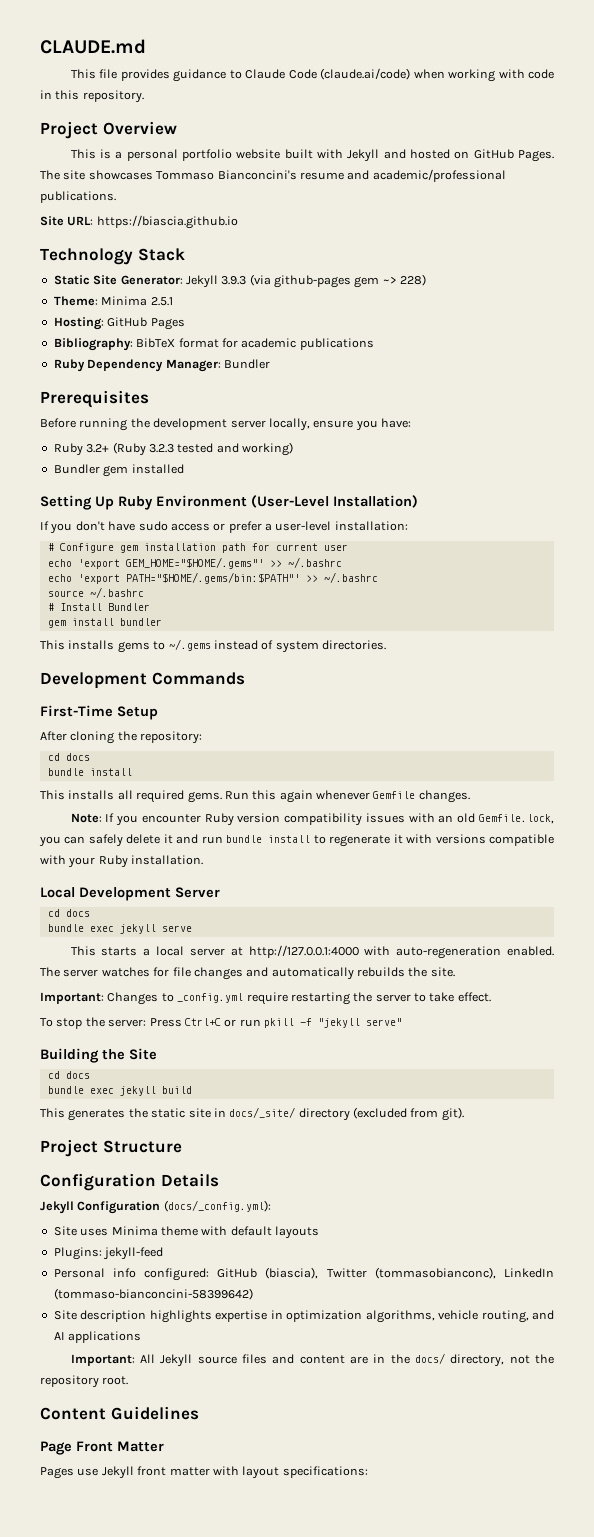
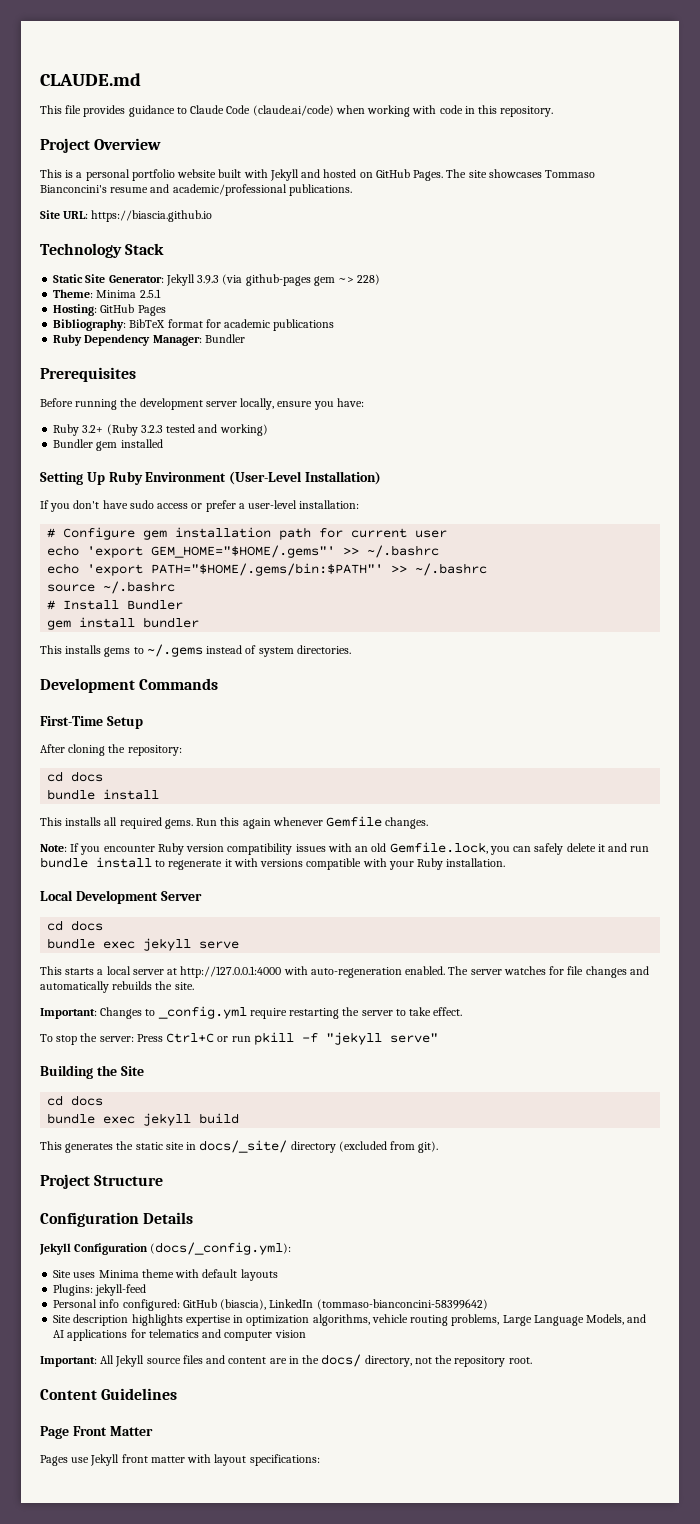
[326,1267,496,1279] Twitter (tommasobianconc), -> (267, 1304) none
[481,1310,554,1323] [53,1331,142,1343] routing, and AI applications -> [410,1314,647,1326] [53,1329,306,1341] routing problems, Large Language Models, and AI applications for telematics and computer vision

